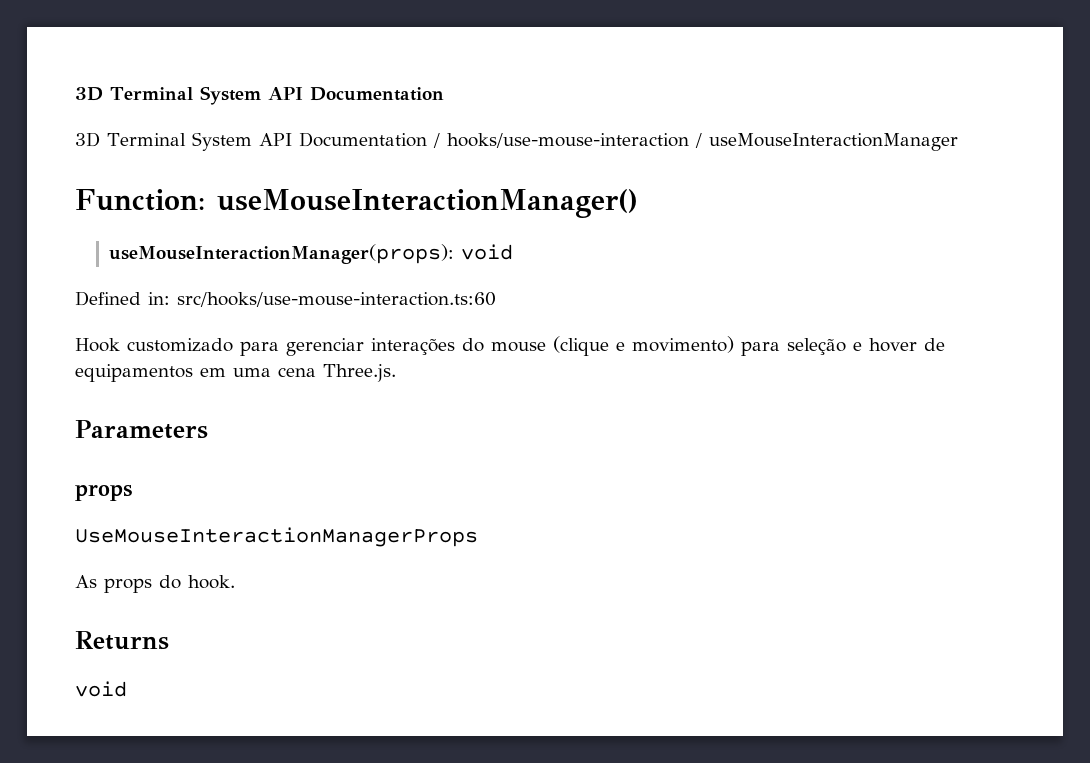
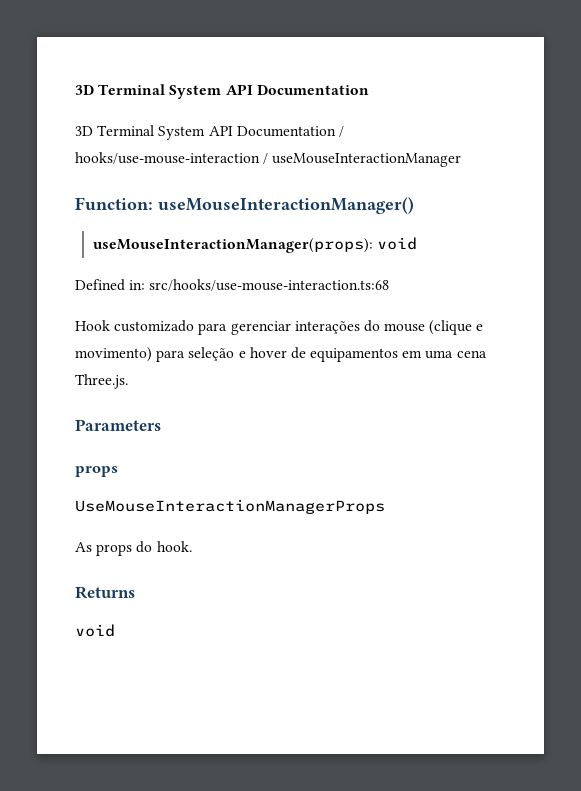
[177,292,496,307] src/hooks/use-mouse-interaction.ts:60 -> [149,279,390,291] src/hooks/use-mouse-interaction.ts:68

